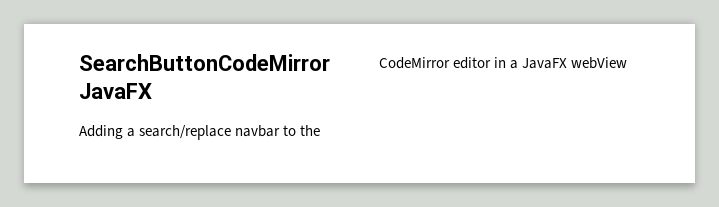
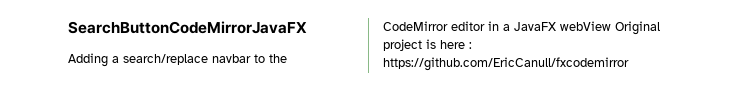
(628, 63) none -> [615,21,660,35] [383,39,472,51] [383,57,629,71] Original project is here : https://github.com/EricCanull/fxcodemirror

